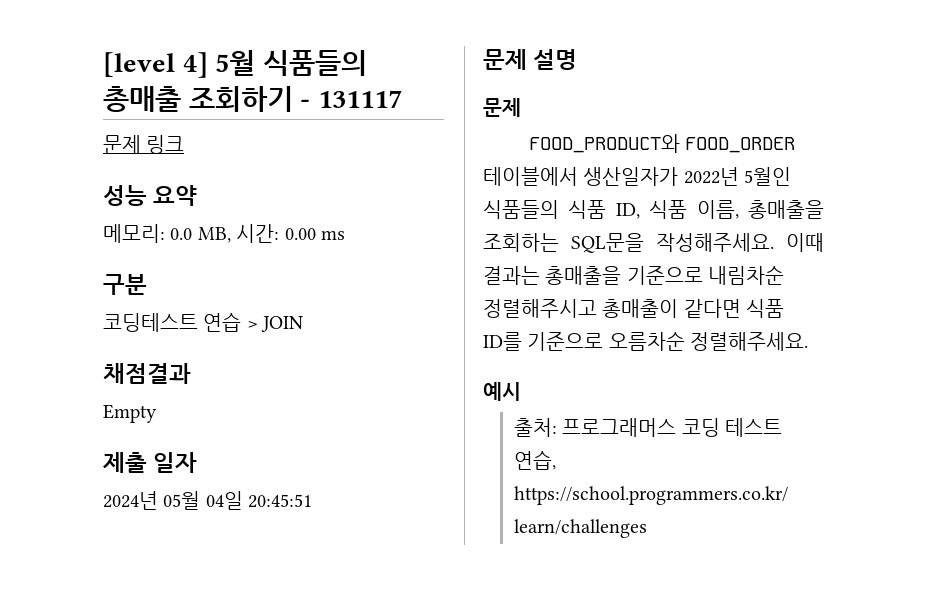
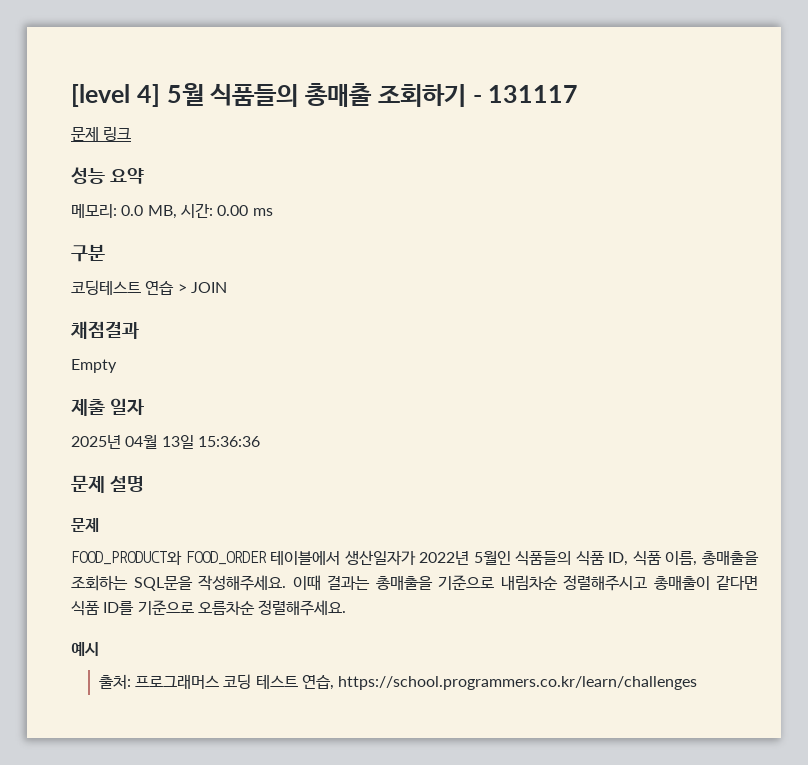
[103,491,313,510] 2024년 05월 04일 20:45:51 -> [71,434,260,449] 2025년 04월 13일 15:36:36

